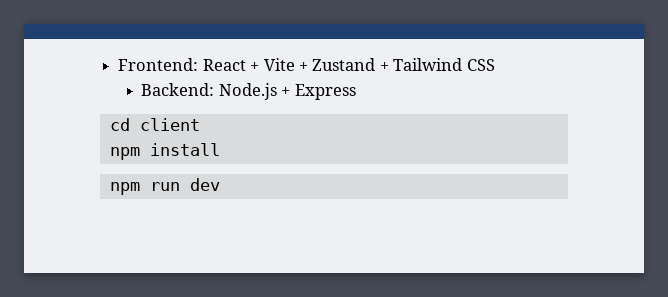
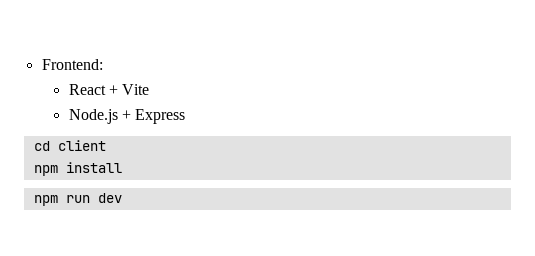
(199, 64) none -> (103, 64) //
[298,58,495,71] [141,83,215,96] + Zustand + Tailwind CSS // Backend: -> (150, 89) //

